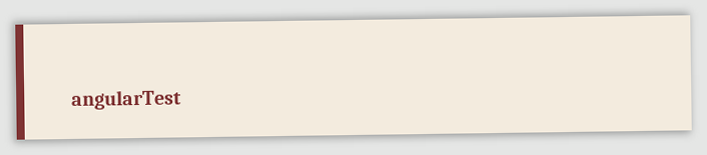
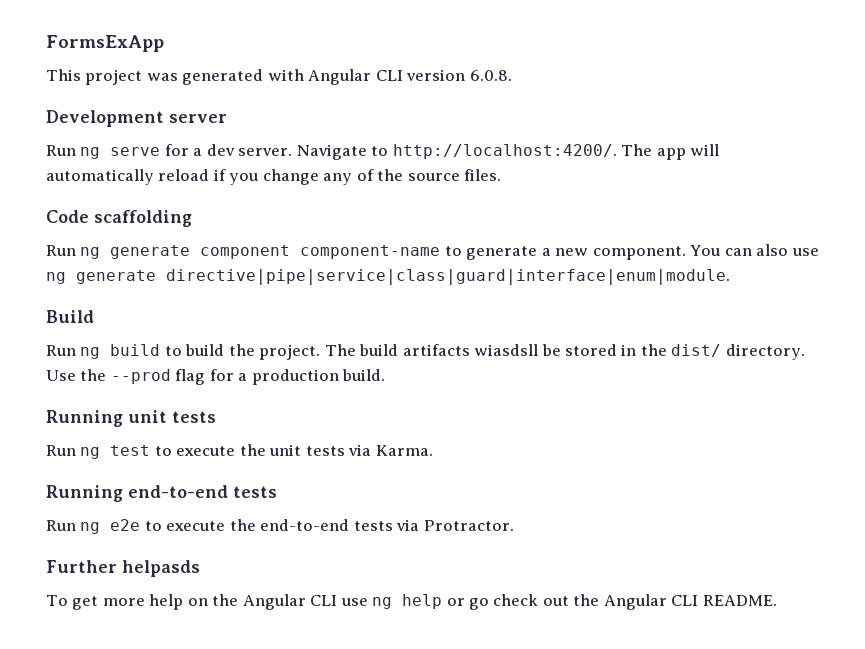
[71,89,182,110] angularTest -> [46,35,164,52] [46,69,512,85] [46,110,227,127] [46,144,720,160] [46,169,502,185] [46,210,192,227] [46,244,819,260] [46,269,730,285] [46,310,94,323] [46,344,805,360] [46,369,386,385] [46,410,216,427] [46,444,433,459] [46,485,277,502] [46,519,514,534] [46,560,200,577] [46,594,777,610] FormsExApp // This project was generated with Angular CLI version 6.0.8. // Development server // Run ng serve for a dev server. Navigate to http://localhost:4200/. The app will automatically reload if you change any of the source files. // Code scaffolding // Run ng generate component component-name to generate a new component. You can also use ng generate directive|pipe|service|class|guard|interface|enum|module. // Build // Run ng build to build the project. The build artifacts wiasdsll be stored in the dist/ directory. Use the --prod flag for a production build. // Running unit tests // Run ng test to execute the unit tests via Karma. // Running end-to-end tests // Run ng e2e to execute the end-to-end tests via Protractor. // Further helpasds // To get more help on the Angular CLI use ng help or go check out the Angular CLI README.

